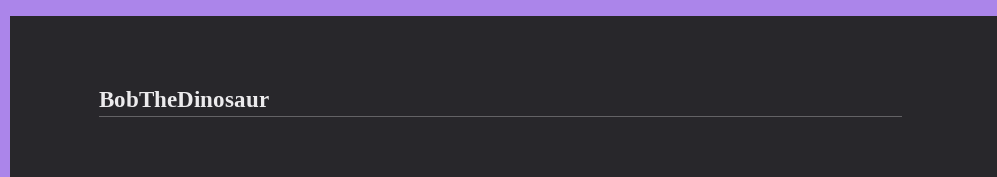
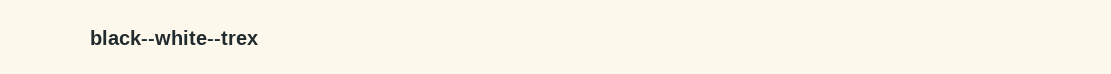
[99,91,269,107] BobTheDinosaur -> [90,30,258,45] black--white--trex

